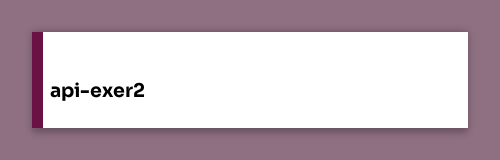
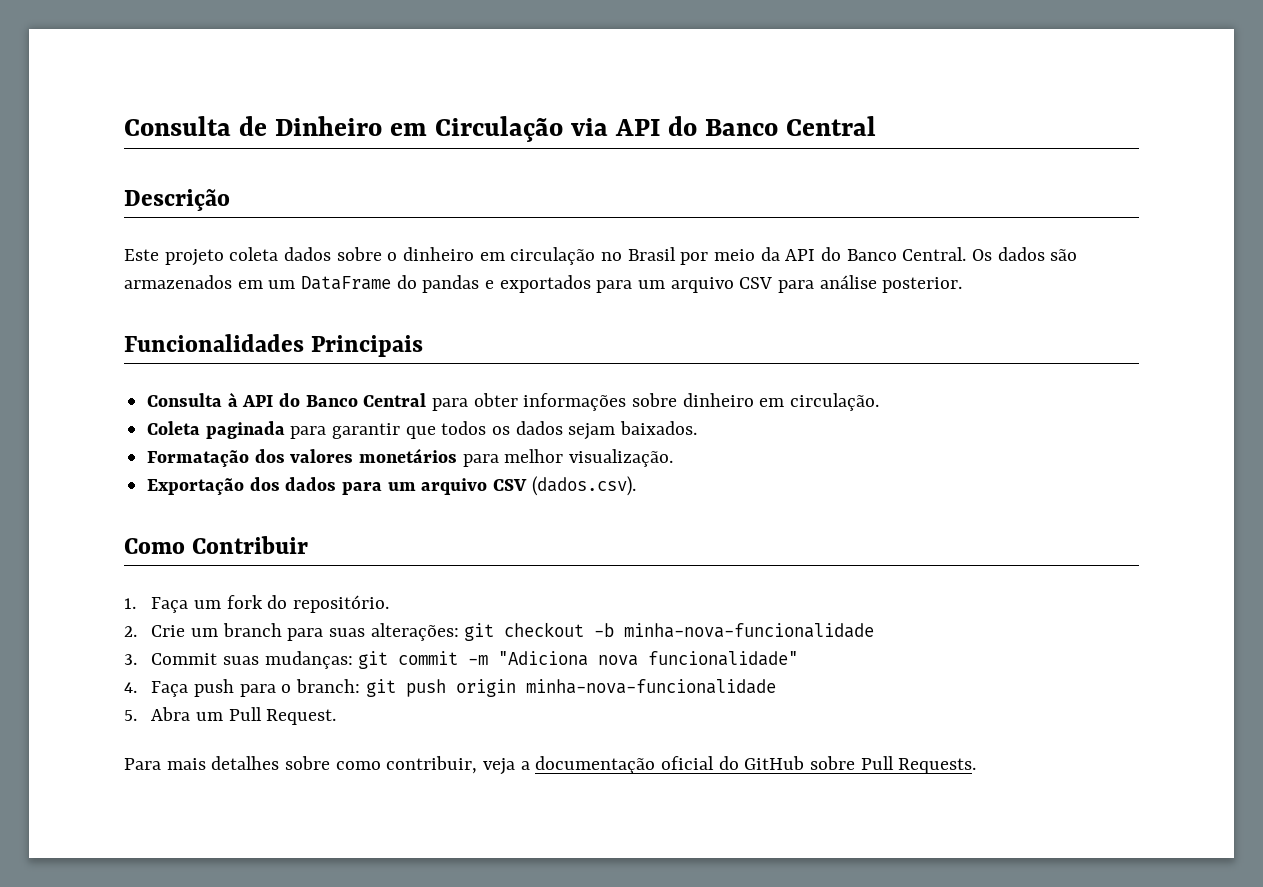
[50,82,145,101] api-exer2 -> [124,116,876,142] [124,189,230,211] [124,247,1078,266] [124,275,963,293] [124,334,424,357] [147,392,880,411] [147,421,698,440] [147,448,674,467] [147,476,636,496] [124,536,309,554] [124,595,389,613] [124,622,875,641] [124,651,799,669] [124,679,776,697] [124,707,337,725] [124,756,977,775] Consulta de Dinheiro em Circulação via API do Banco Central // Descrição // Este projeto coleta dados sobre o dinheiro em circulação no Brasil por meio da API do Banco Central. Os dados são armazenados em um DataFrame do pandas e exportados para um arquivo CSV para análise posterior. // Funcionalidades Principais // Consulta à API do Banco Central para obter informações sobre dinheiro em circulação. // Coleta paginada para garantir que todos os dados sejam baixados. // Formatação dos valores monetários para melhor visualização. // Exportação dos dados para um arquivo CSV (dados.csv). // Como Contribuir // 1. Faça um fork do repositório. // 2. Crie um branch para suas alterações: git checkout -b minha-nova-funcionalidade // 3. Commit suas mudanças: git commit -m "Adiciona nova funcionalidade" // 4. Faça push para o branch: git push origin minha-nova-funcionalidade // 5. Abra um Pull Request. // Para mais detalhes sobre como contribuir, veja a documentação oficial do GitHub sobre Pull Requests.

